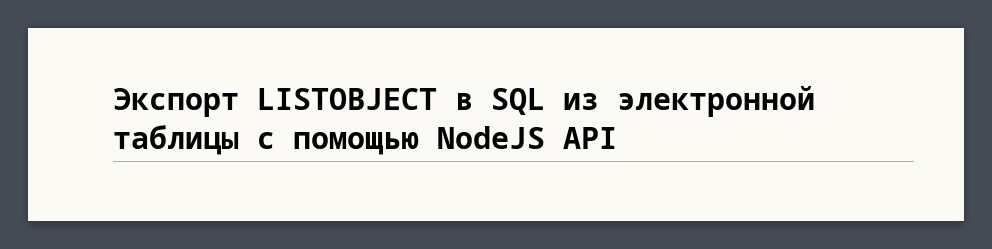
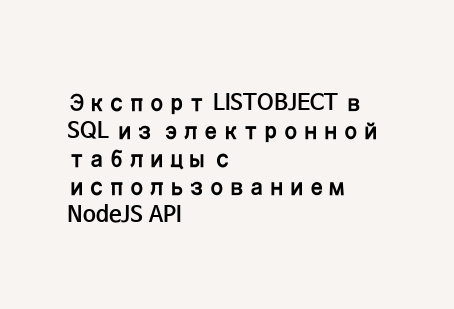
[293,132,419,155] помощью -> [67,181,347,196] использованием

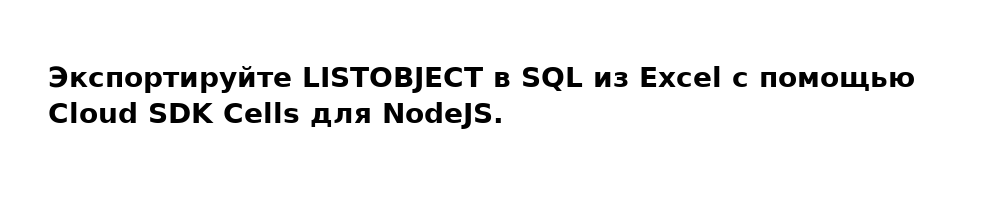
[67,93,207,115] Экспорт -> [48,66,292,93] Экспортируйте
[160,122,381,143] [67,149,233,170] [67,181,347,196] [67,204,181,223] электронной таблицы с использованием NodeJS API -> [639,66,915,91] [48,102,504,129] Excel с помощью Cloud SDK Cells для NodeJS.

